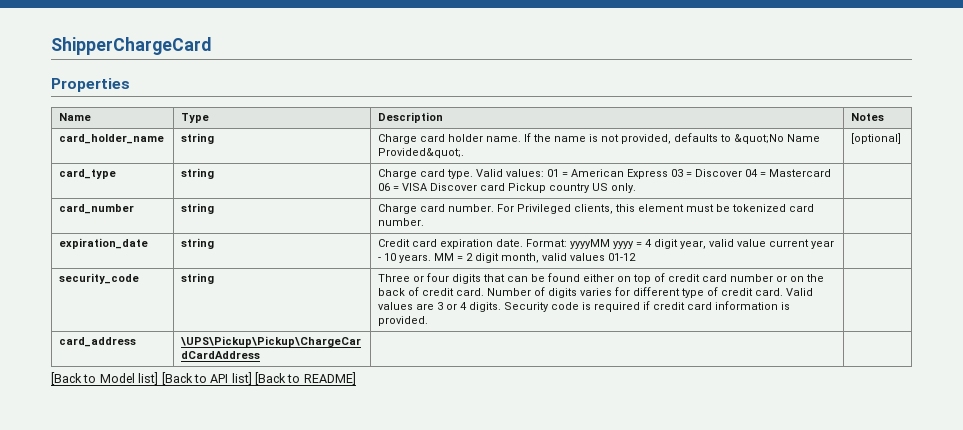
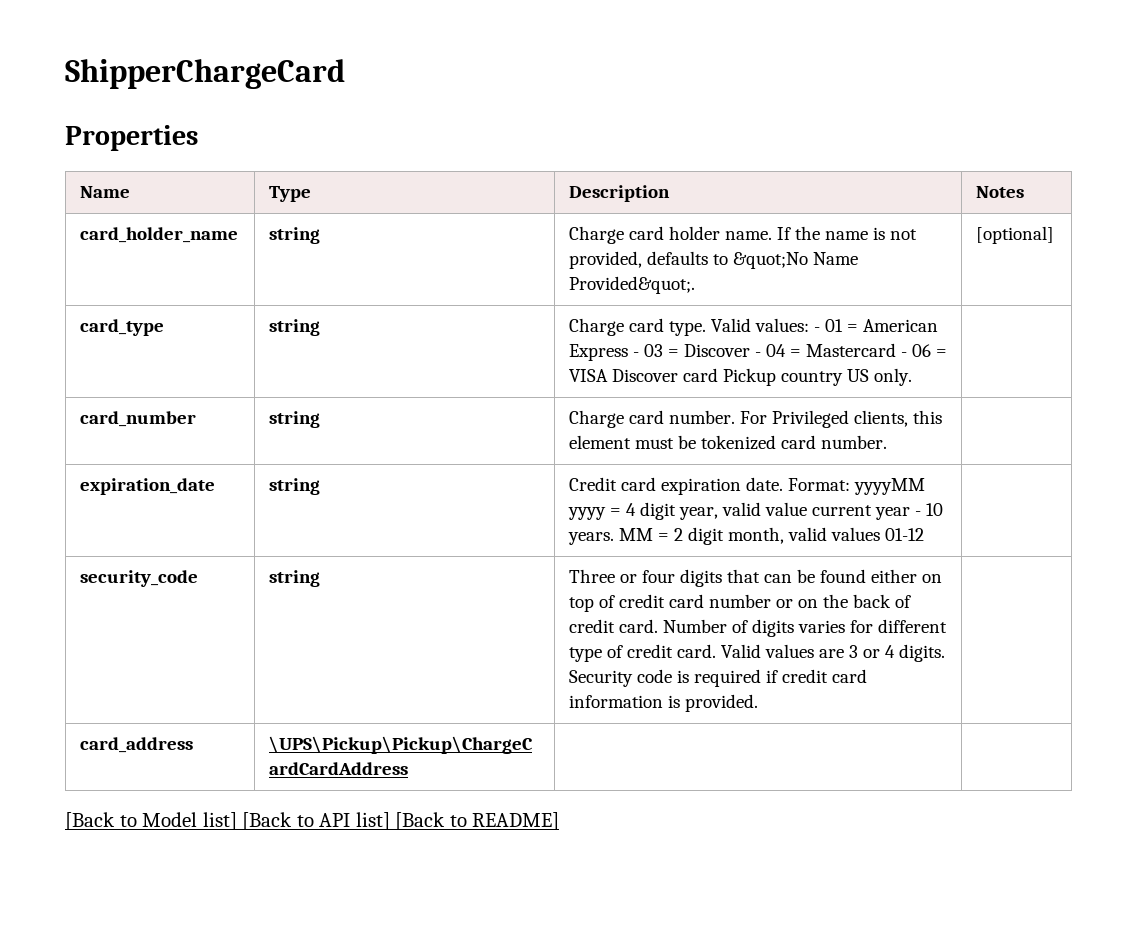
(545, 173) none -> [813,327,820,332] -
(669, 174) none -> [632,352,639,357] -
(743, 173) none -> [754,352,761,357] -
(832, 173) none -> [900,352,907,357] -

